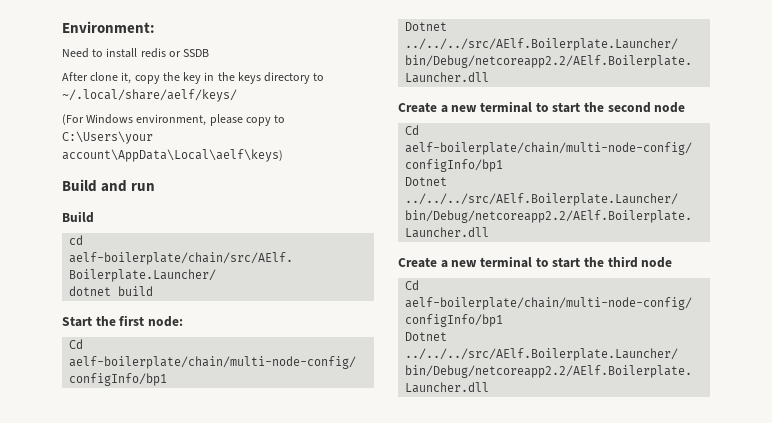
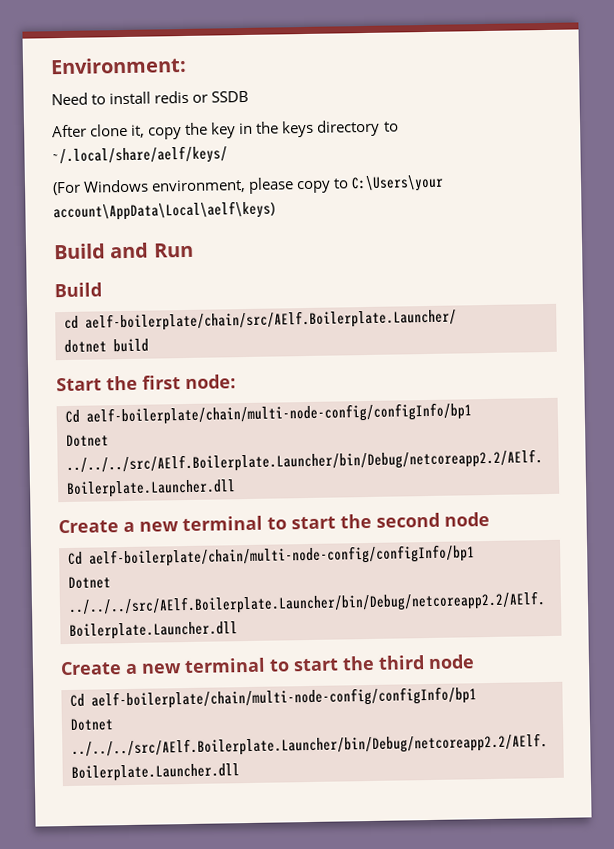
[131,183,156,191] run -> [152,242,194,258] Run

